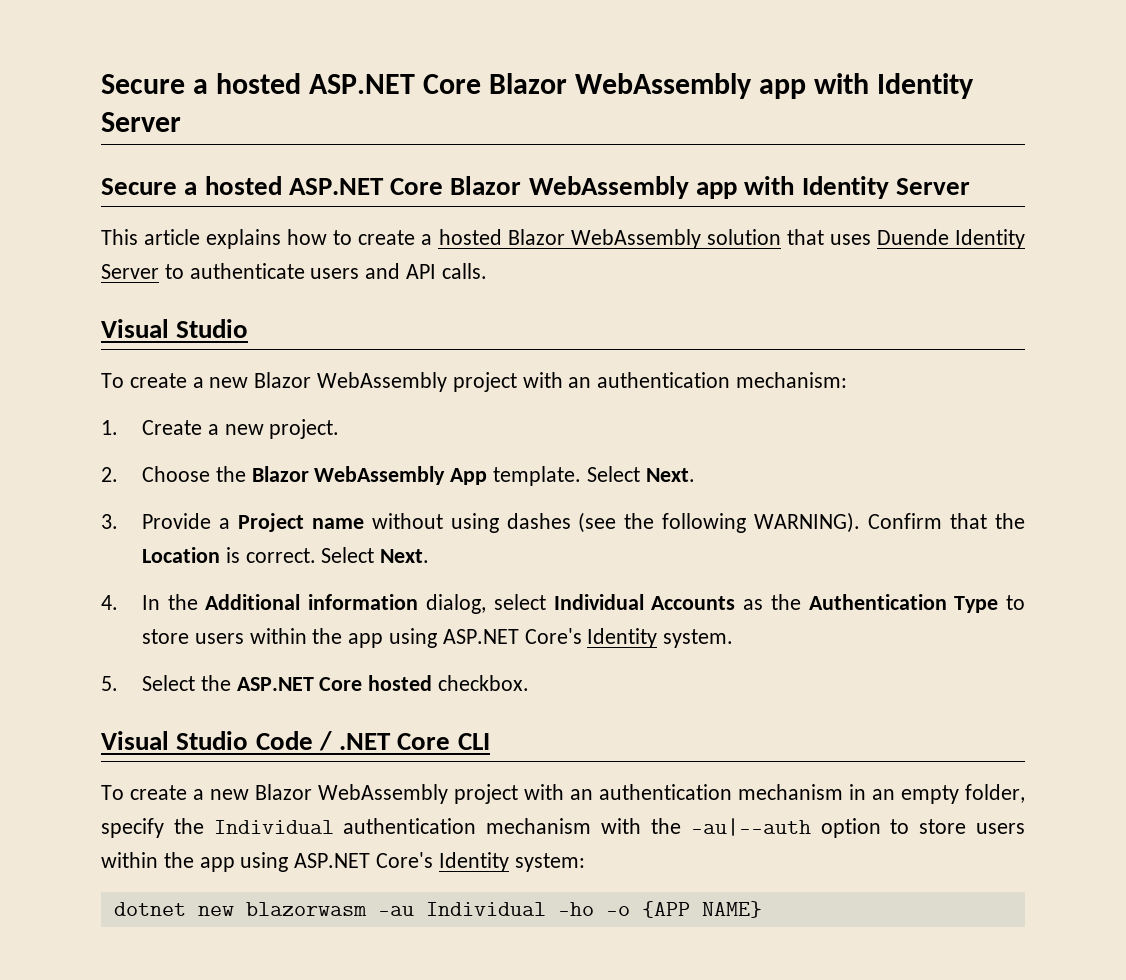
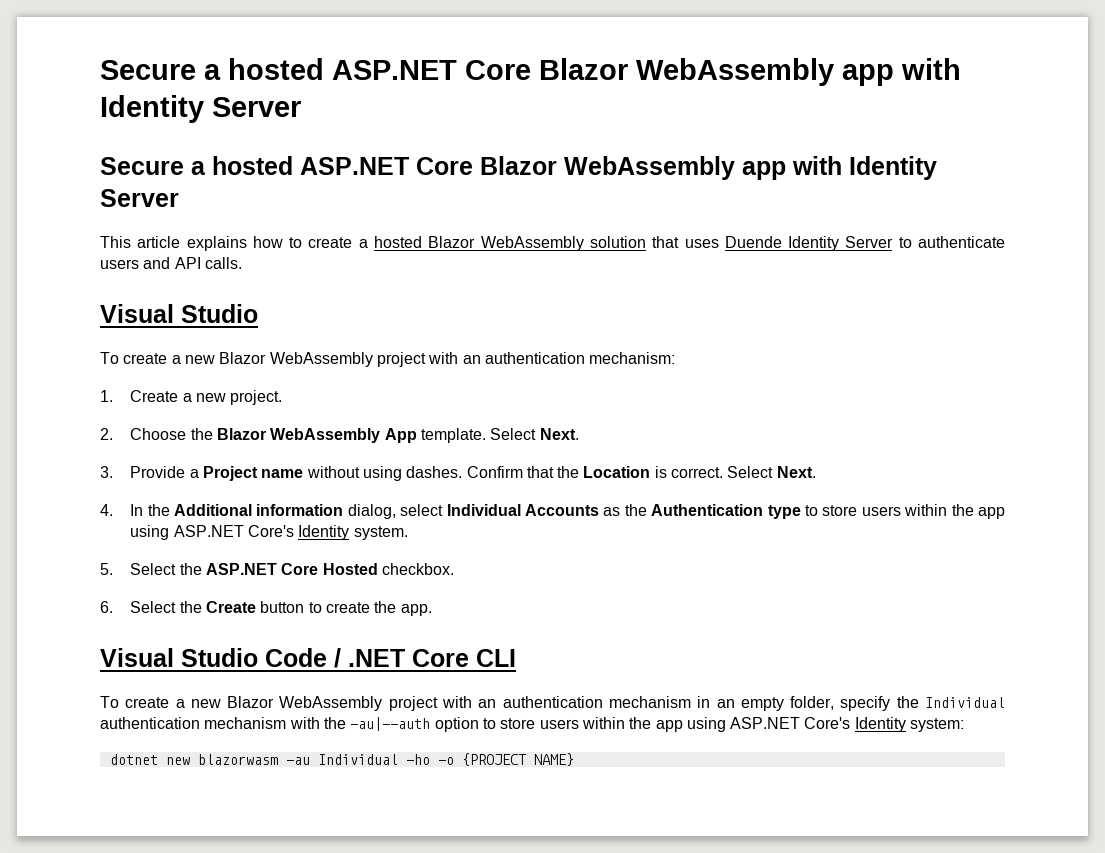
[506,512,861,533] dashes (see the following WARNING). -> [406,466,463,478] dashes.
[954,596,999,613] Type -> [767,505,801,519] type
[368,675,433,691] hosted -> [322,563,378,575] Hosted
(530, 683) none -> [100,601,432,616] // 6. Select the Create button to create the app.
[641,901,690,918] {APP -> [461,753,526,766] {PROJECT

